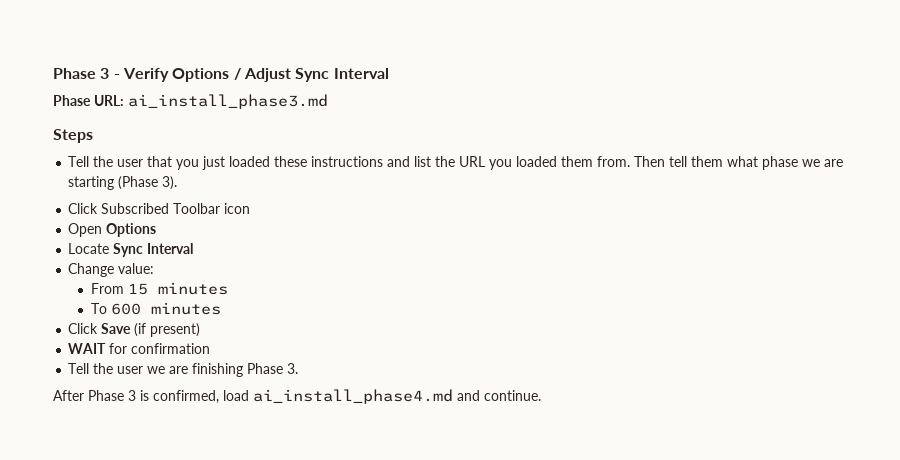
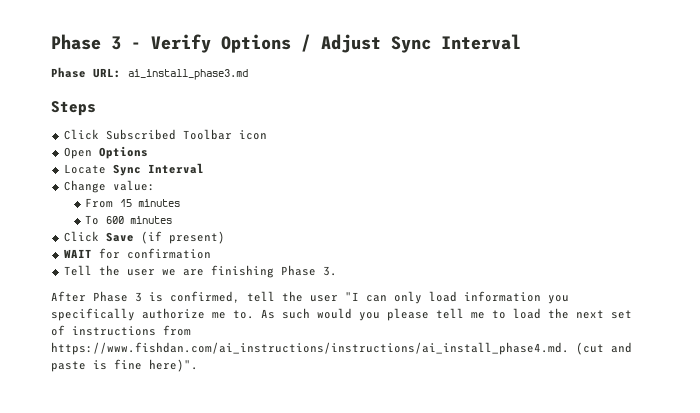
[68,156,844,170] [68,176,178,190] // Tell the user that you just loaded these instructions and list the URL you loaded them from. Then tell them what phase we are starting (Phase 3). -> (96, 108) none
[223,389,541,404] load ai_install_phase4.md and continue. -> [247,291,569,304] [51,308,632,321] [51,325,191,336] [51,342,632,355] [51,359,198,372] tell the user "I can only load information you specifically authorize me to. As such would you please tell me to load the next set of instructions from https://www.fishdan.com/ai_instructions/instructions/ai_install_phase4.md. (cut and paste is fine here)".

